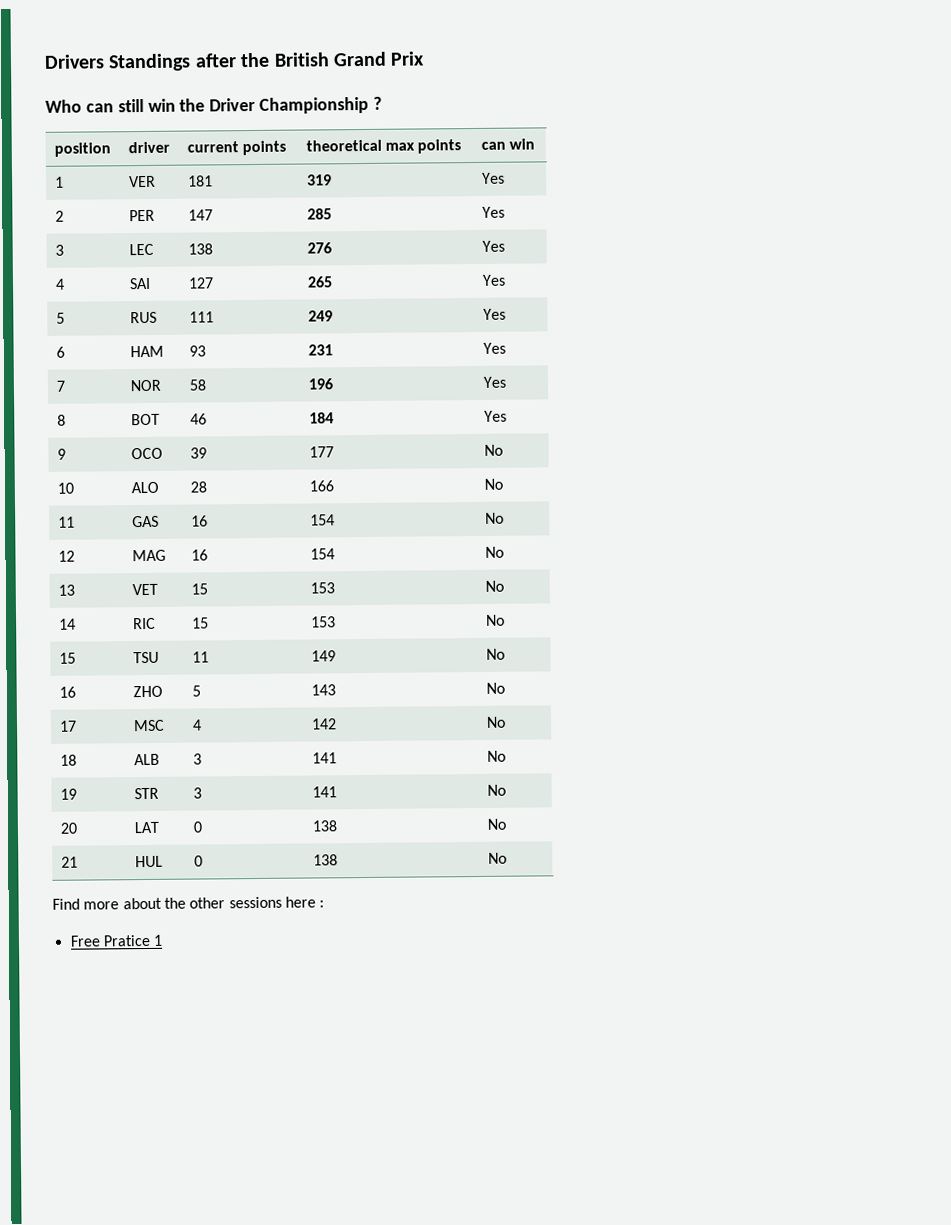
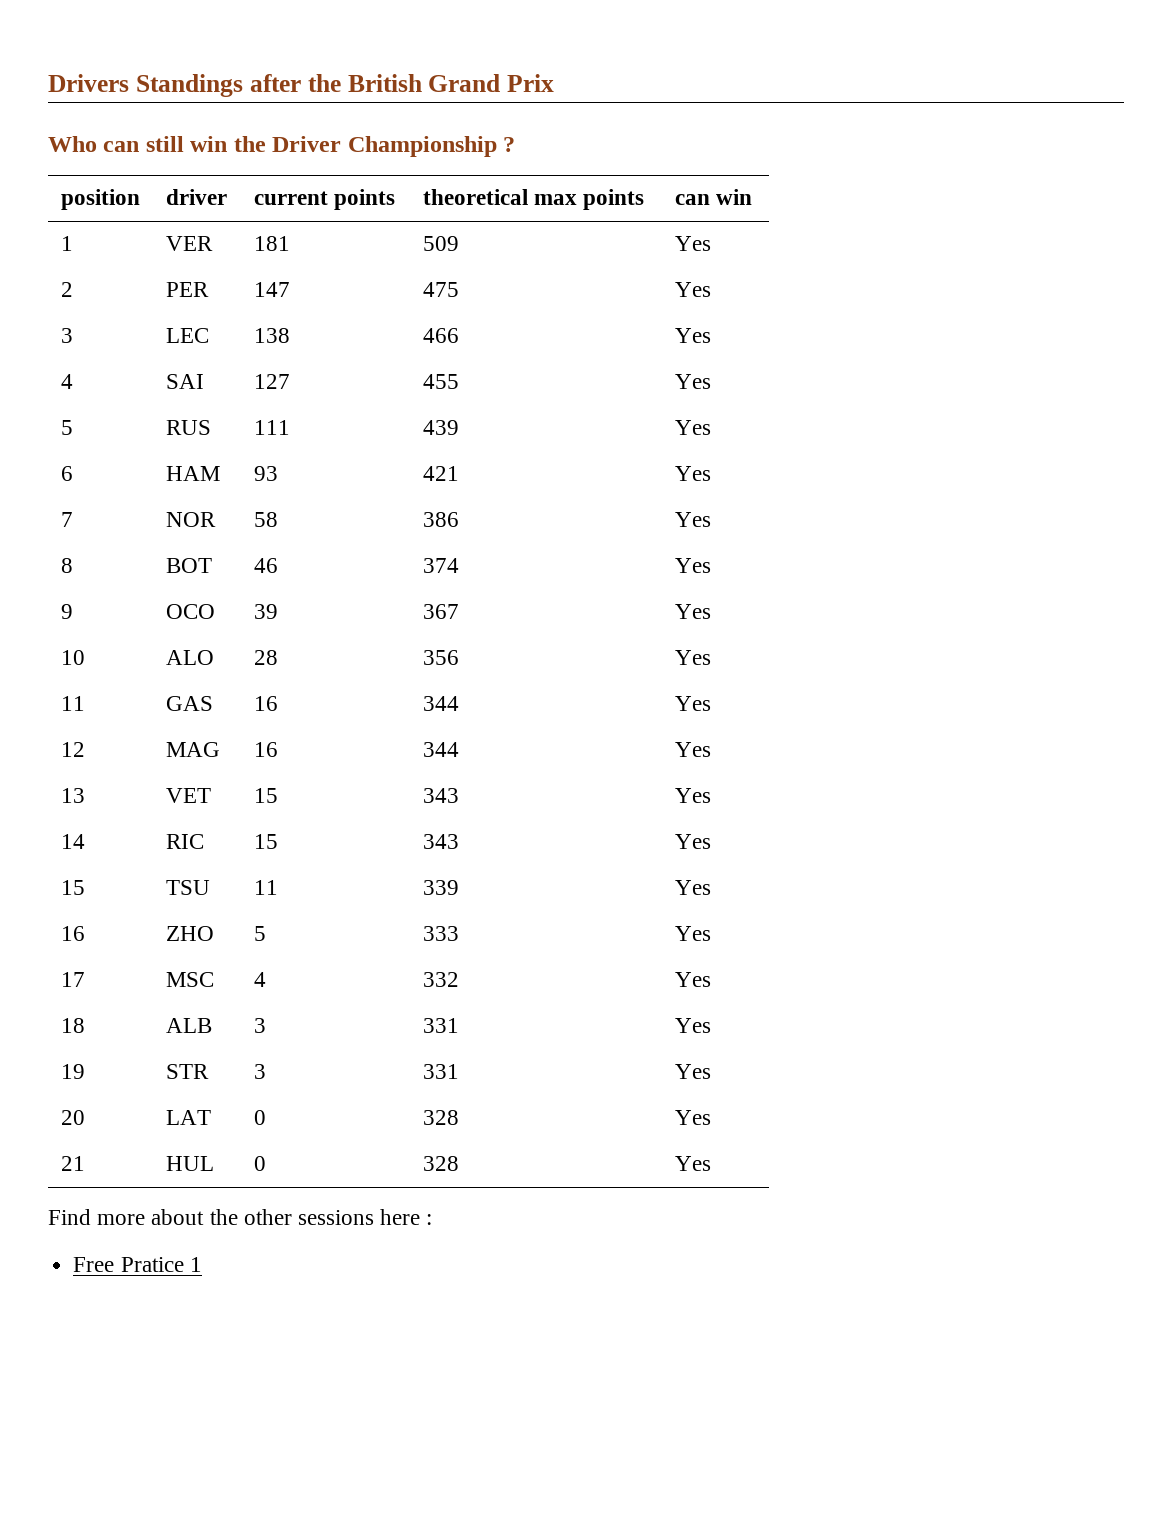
[306,174,332,186] 319 -> [422,236,459,251] 509
[306,208,332,220] 285 -> [422,282,459,297] 475
[306,242,332,254] 276 -> [422,328,459,343] 466
[306,276,333,288] 265 -> [422,374,459,389] 455
[307,310,333,322] 249 -> [422,420,459,435] 439
[307,344,333,356] 231 -> [422,466,459,481] 421
[307,378,333,390] 196 -> [422,512,459,527] 386
[308,412,334,424] 184 -> [422,558,459,573] 374
[308,446,334,458] [483,444,503,456] 177 | No -> [422,604,459,619] [674,604,711,619] 367 | Yes
[308,480,334,492] [483,478,503,490] 166 | No -> [422,650,459,665] [674,650,711,665] 356 | Yes
[309,514,335,526] [484,512,504,524] 154 | No -> [422,696,459,711] [674,696,711,711] 344 | Yes
[309,548,335,560] [484,546,504,558] 154 | No -> [422,742,459,757] [674,742,711,757] 344 | Yes
[309,582,335,594] [484,580,504,592] 153 | No -> [422,788,459,803] [674,788,711,803] 343 | Yes
[310,616,336,628] [485,614,505,626] 153 | No -> [422,834,459,849] [674,834,711,849] 343 | Yes
[310,650,336,662] [485,648,505,660] 149 | No -> [422,880,459,895] [674,880,711,895] 339 | Yes
[310,684,336,696] [485,682,505,694] 143 | No -> [422,926,459,941] [674,926,711,941] 333 | Yes
[310,718,337,730] [485,716,506,728] 142 | No -> [422,972,459,987] [674,972,711,987] 332 | Yes
[311,752,337,764] [486,750,506,762] 141 | No -> [422,1018,459,1033] [674,1018,711,1033] 331 | Yes
[311,786,337,798] [486,784,506,796] 141 | No -> [422,1064,459,1079] [674,1064,711,1079] 331 | Yes
[311,820,337,832] [486,818,506,830] 138 | No -> [422,1110,459,1125] [674,1110,711,1125] 328 | Yes
[312,854,338,866] [487,852,507,864] 138 | No -> [422,1156,459,1171] [674,1156,711,1171] 328 | Yes

